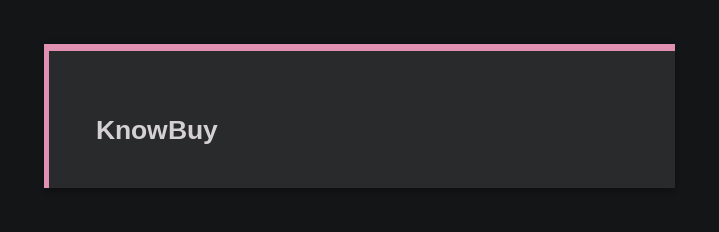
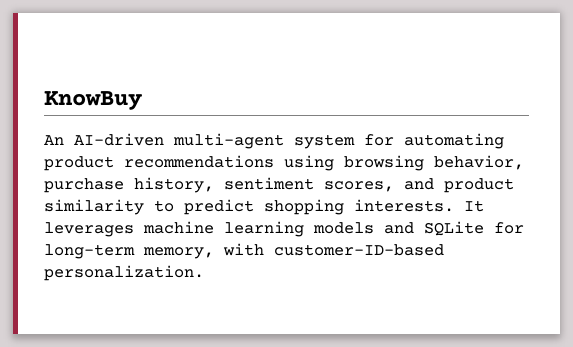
(218, 132) none -> [44,133,504,149] [44,155,524,171] [44,177,514,193] [44,199,484,215] [44,221,524,237] [44,243,444,259] [44,265,204,281] // An AI-driven multi-agent system for automating product recommendations using browsing behavior, purchase history, sentiment scores, and product similarity to predict shopping interests. It leverages machine learning models and SQLite for long-term memory, with customer-ID-based personalization.

